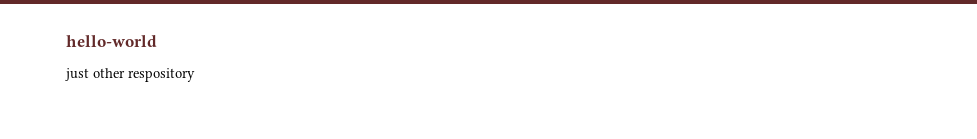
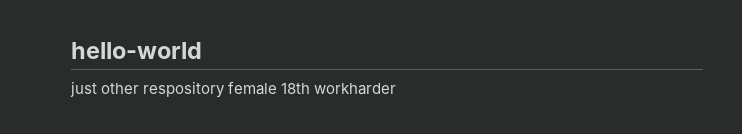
(195, 75) none -> [228,81,397,95] female 18th workharder

